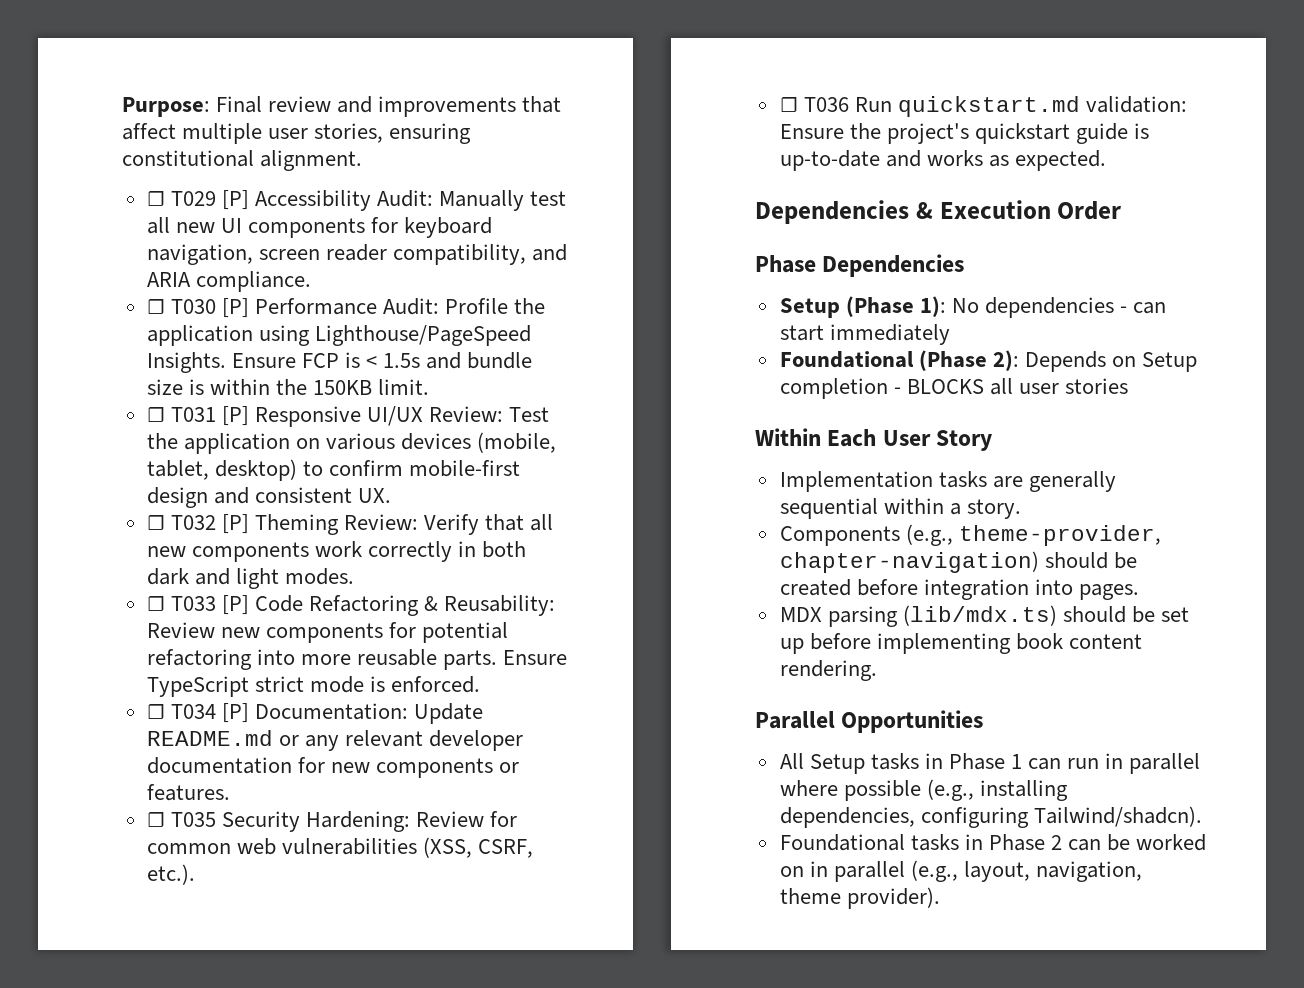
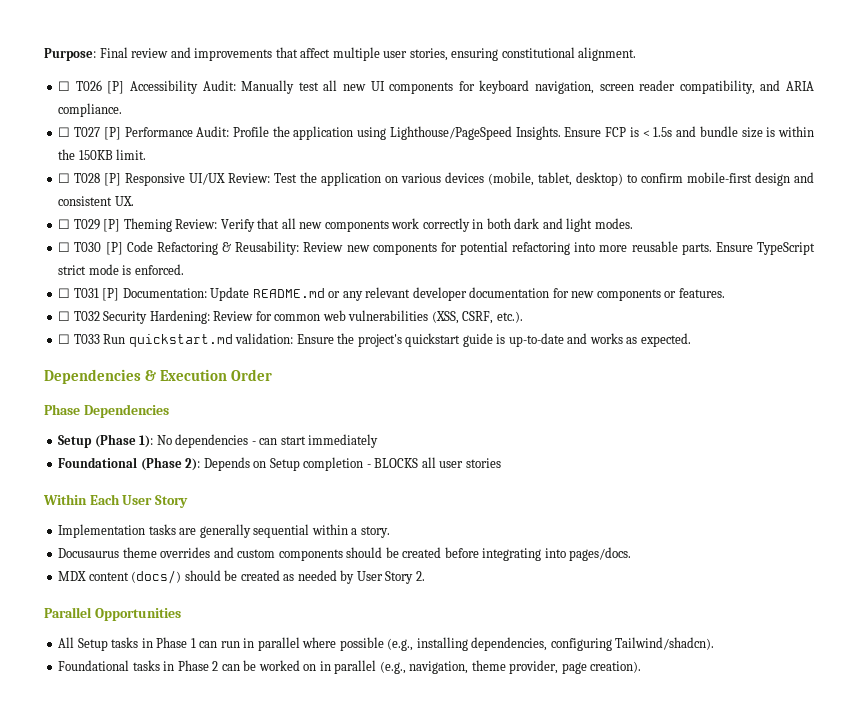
[170,191,216,206] T029 -> [75,80,102,91] T026
[170,299,216,314] T030 -> [74,127,101,137] T027
[170,407,216,422] T031 -> [74,173,101,183] T028
[170,515,216,530] T032 -> [73,219,100,230] T029
[170,596,216,611] T033 -> [74,242,102,252] T030
[170,704,216,719] T034 -> [73,288,99,298] T031
[170,812,216,827] T035 -> [73,311,100,321] T032
[803,97,849,112] T036 -> [73,334,100,344] T033
[779,524,1161,546] [779,551,1137,573] [779,579,1140,600] [779,605,1190,627] [779,633,1143,654] [779,660,877,681] Components (e.g., theme-provider, chapter-navigation) should be created before integration into pages. // MDX parsing (lib/mdx.ts) should be set up before implementing book content rendering. -> [58,547,632,561] [58,570,425,584] Docusaurus theme overrides and custom components should be created before integrating into pages/docs. // MDX content (docs/) should be created as needed by User Story 2.
[964,861,1031,882] layout, -> (406, 667) none
[846,887,940,909] provider). -> [509,660,642,674] provider, page creation).

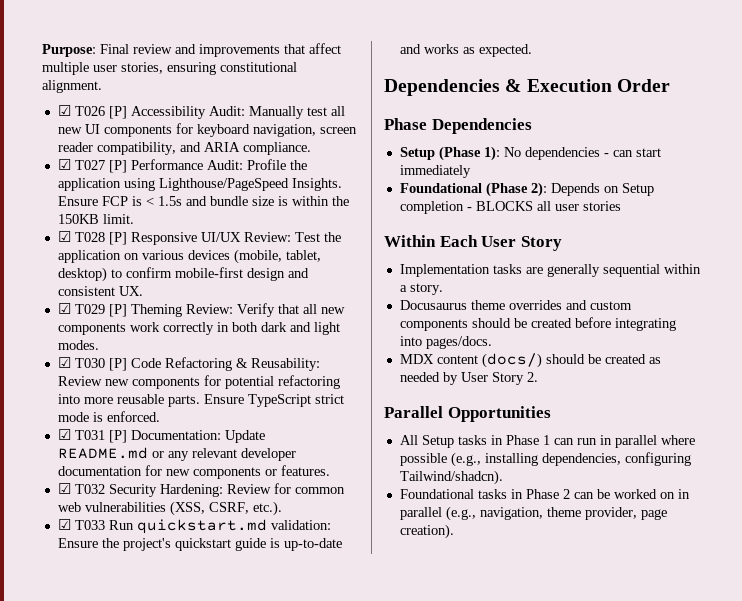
[58,81,71,91] ☐ -> [57,105,71,116] ☑
[58,127,71,137] ☐ -> [57,159,71,170] ☑
[58,173,71,183] ☐ -> [57,231,71,242] ☑
[58,219,71,229] ☐ -> [57,303,71,314] ☑
[58,242,71,252] ☐ -> [57,357,71,368] ☑
[58,288,71,298] ☐ -> [57,429,71,440] ☑
[58,311,71,321] ☐ -> [57,483,71,494] ☑
[58,334,71,344] ☐ -> [57,519,71,530] ☑

